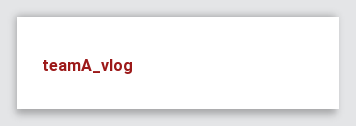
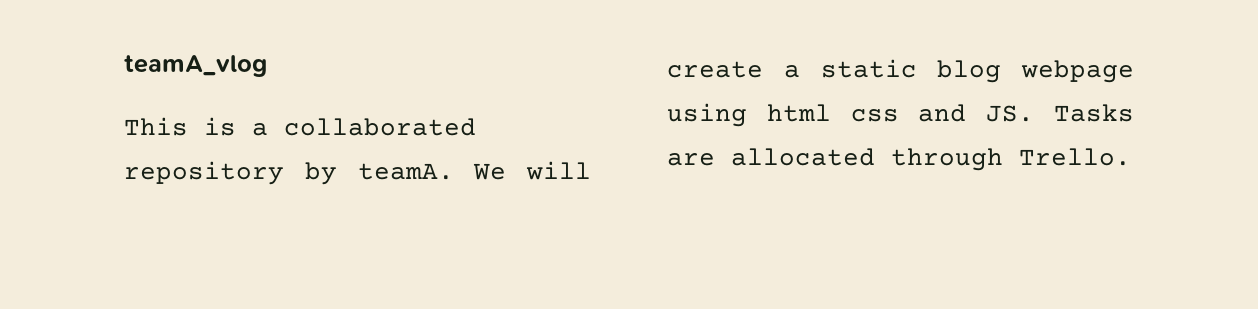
(133, 66) none -> [124,117,476,136] [124,161,591,185] [667,59,1134,83] [667,103,1134,127] [667,148,1131,171] // This is a collaborated repository by teamA. We will create a static blog webpage using html css and JS. Tasks are allocated through Trello.

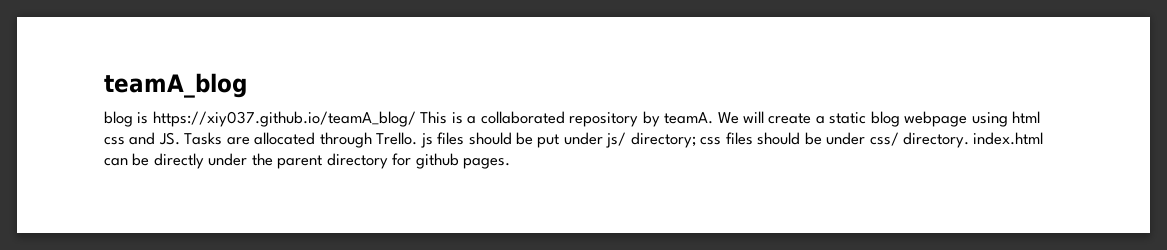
[124,55,267,77] teamA_vlog // -> [104,73,247,98] [104,111,416,127] teamA_blog // blog is https://xiy037.github.io/teamA_blog/
(1131, 157) none -> [420,132,1044,148] [104,153,511,169] js files should be put under js/ directory; css files should be under css/ directory. index.html can be directly under the parent directory for github pages.

